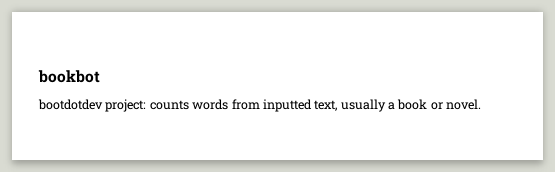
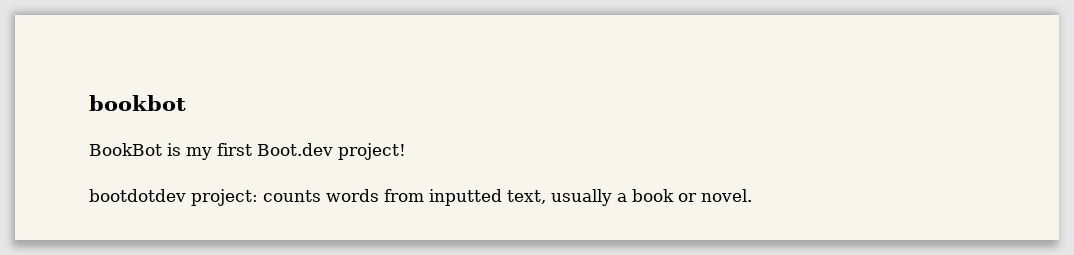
(100, 76) none -> [89,143,406,160] // BookBot is my first Boot.dev project!

